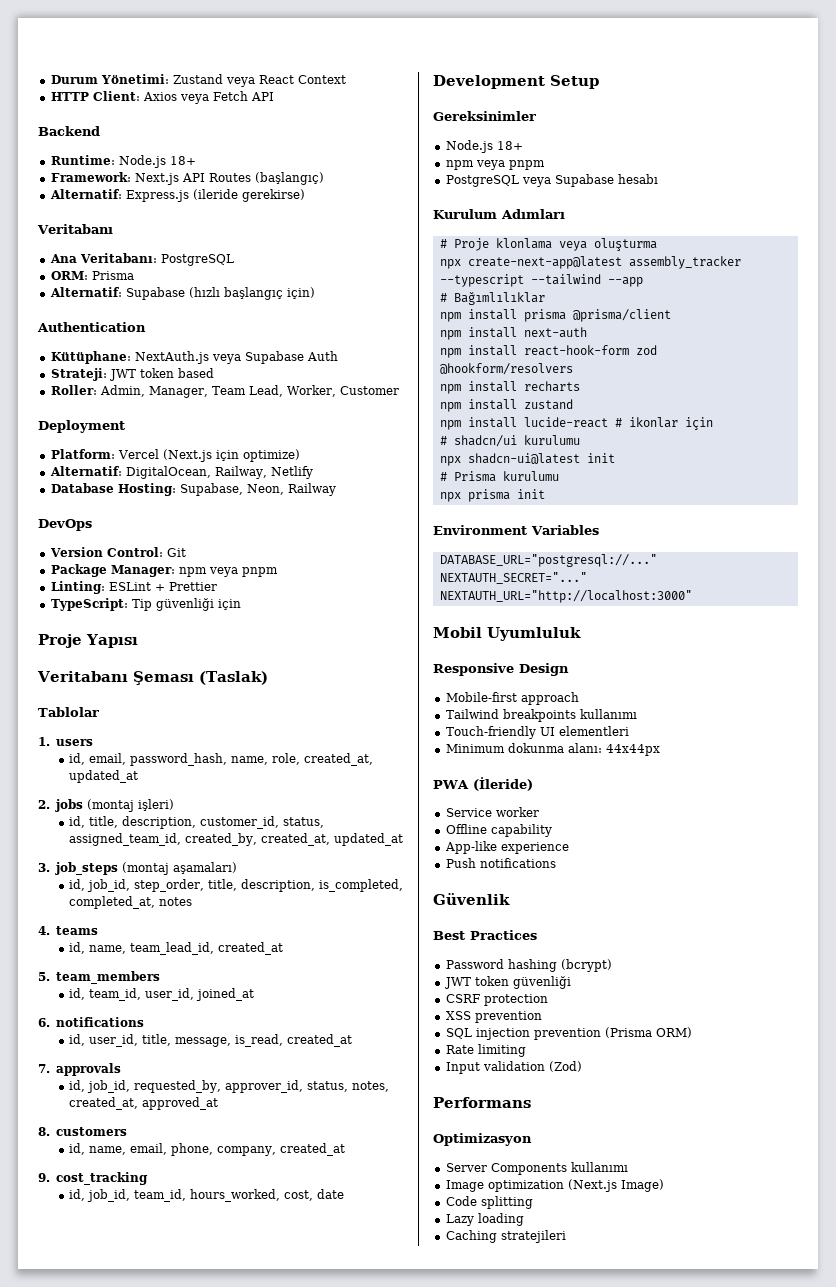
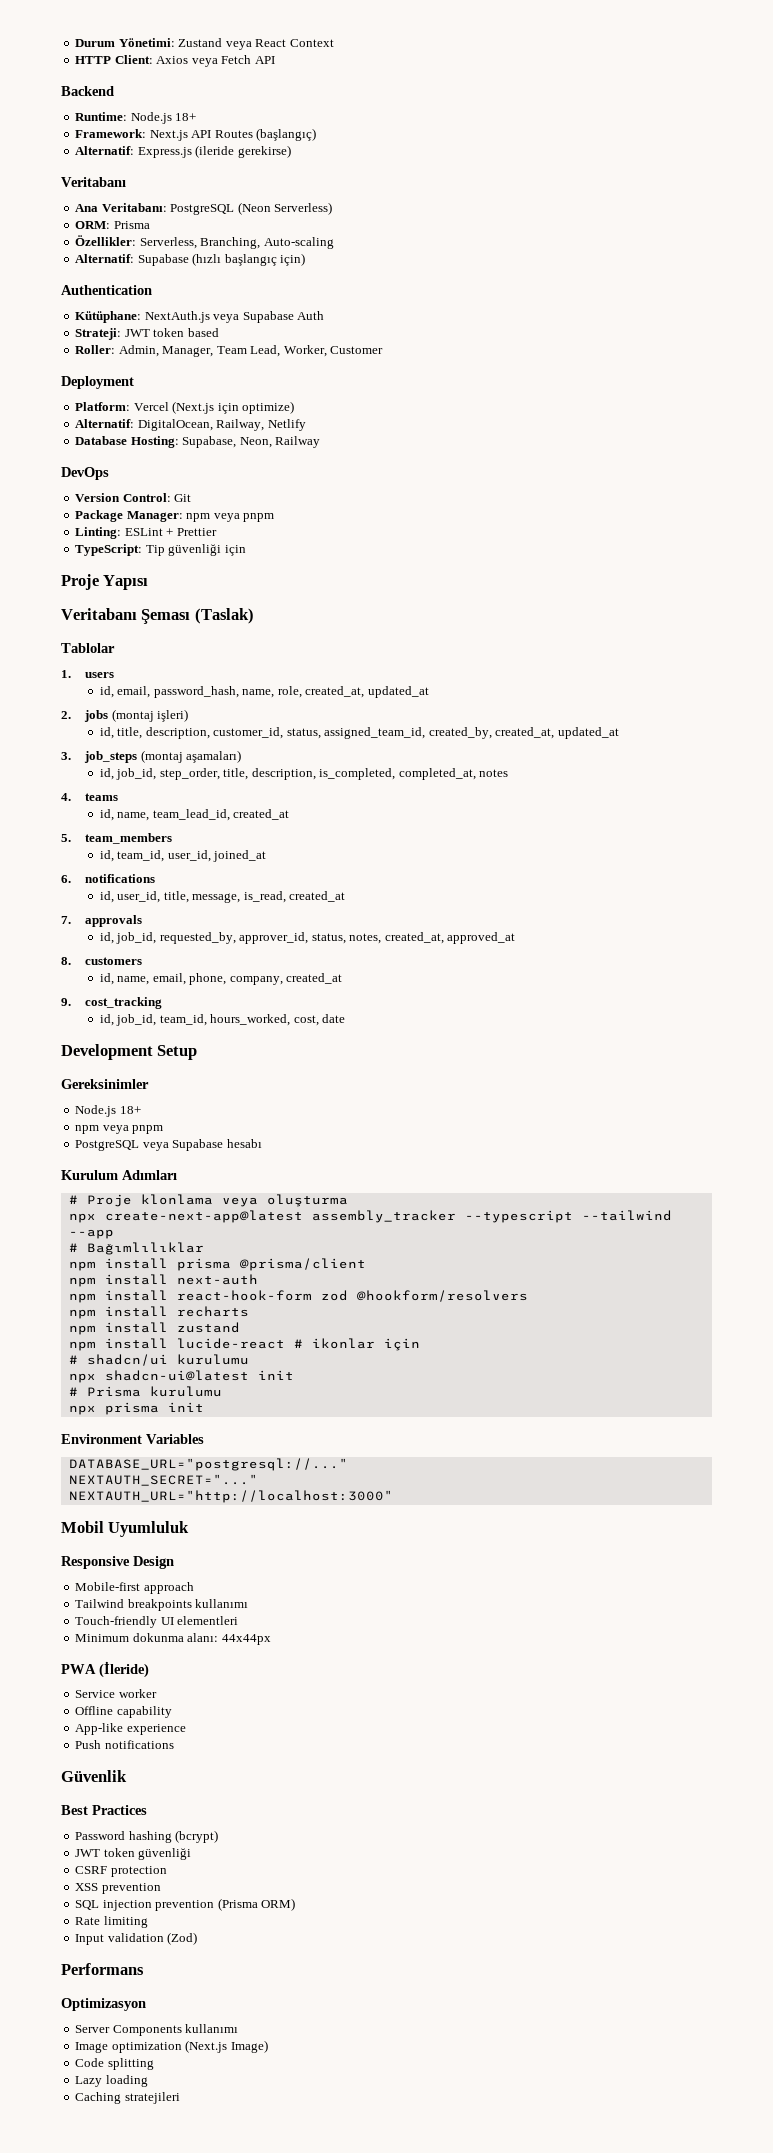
(234, 260) none -> [237,202,333,215] (Neon Serverless)
(134, 275) none -> [75,235,334,249] // Özellikler: Serverless, Branching, Auto-scaling

